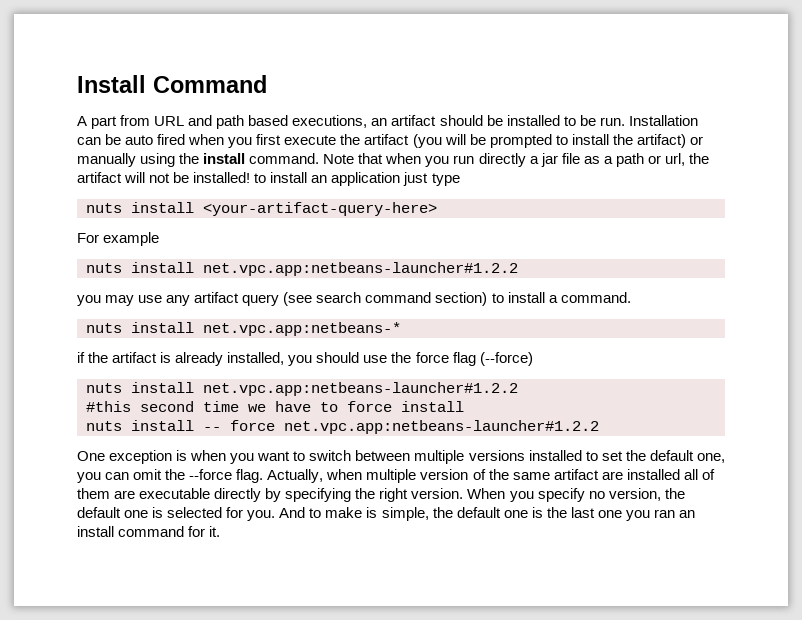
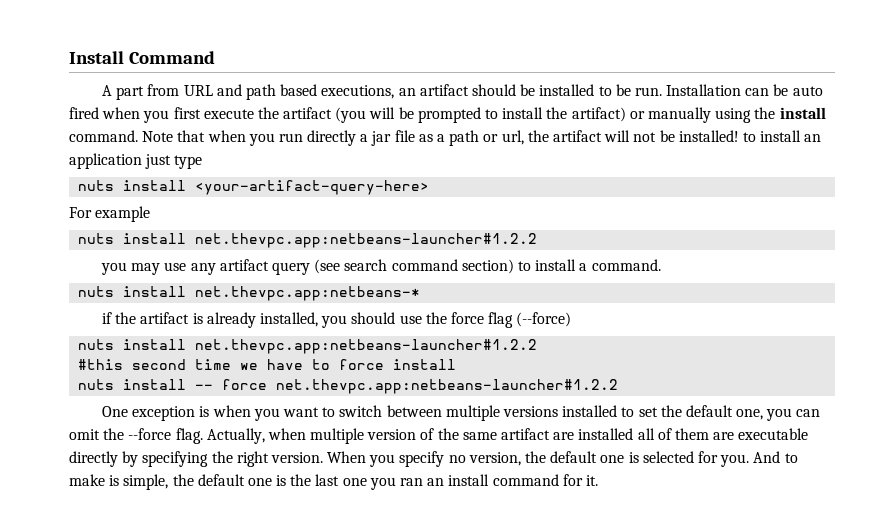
[203,262,518,276] net.vpc.app:netbeans-launcher#1.2.2 -> [195,233,538,248] net.thevpc.app:netbeans-launcher#1.2.2
[203,322,401,336] net.vpc.app:netbeans-* -> [195,286,421,301] net.thevpc.app:netbeans-*
[203,382,518,396] net.vpc.app:netbeans-launcher#1.2.2 -> [195,339,538,354] net.thevpc.app:netbeans-launcher#1.2.2
[284,420,599,434] net.vpc.app:netbeans-launcher#1.2.2 -> [276,379,619,394] net.thevpc.app:netbeans-launcher#1.2.2

